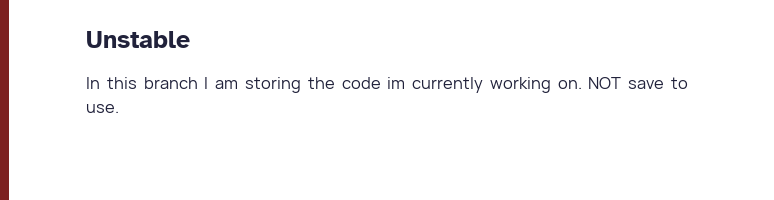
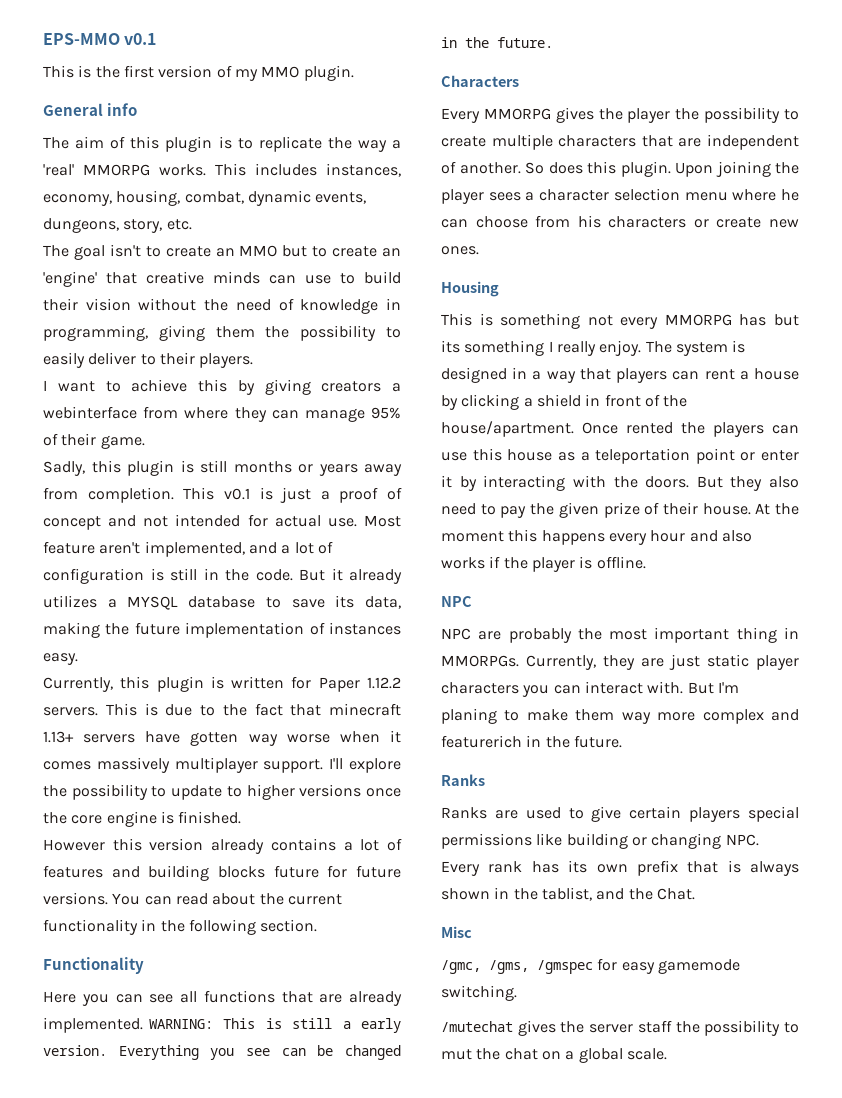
[86,31,190,48] [86,77,688,93] [86,104,119,113] Unstable // In this branch I am storing the code im currently working on. NOT save to use. -> [43,33,157,45] [43,65,354,81] [43,103,138,116] [43,136,402,152] [43,163,401,177] [43,190,367,206] [43,218,192,233] [43,244,401,260] [43,271,401,287] [43,298,402,314] [43,325,401,341] [43,352,254,368] [43,379,401,395] [43,406,401,422] [43,433,145,449] [43,460,402,476] [43,487,402,503] [43,514,401,530] [43,541,333,557] [43,568,402,584] [43,595,401,610] [43,622,402,638] [43,653,78,665] [43,676,401,692] [43,703,401,716] [43,730,401,746] [43,757,402,773] [43,784,401,800] [43,811,242,827] [43,838,403,854] [43,865,401,881] [43,892,342,905] [43,919,318,935] [43,957,144,974] [43,990,402,1006] [43,1017,401,1033] [43,1045,401,1060] [441,37,553,48] [441,75,519,87] [441,107,799,123] [441,134,799,150] [441,161,799,177] [441,188,799,204] [441,215,799,228] [441,246,479,255] [441,281,499,297] [441,313,799,329] [441,340,746,356] [441,367,799,383] [441,394,688,410] [441,421,799,437] [441,448,799,464] [441,475,799,491] [441,502,799,518] [441,529,752,545] [441,556,646,572] [441,596,472,607] [441,627,799,643] [441,654,799,670] [441,681,739,697] [441,708,799,724] [441,735,622,748] [441,774,485,786] [441,806,799,822] [441,833,759,849] [441,860,799,876] [441,887,695,901] [441,926,472,938] [441,958,740,974] [441,985,517,1001] [441,1020,799,1036] [441,1048,667,1063] EPS-MMO v0.1 // This is the first version of my MMO plugin. // General info // The aim of this plugin is to replicate the way a 'real' MMORPG works. This includes instances, economy, housing, combat, dynamic events, dungeons, story, etc. // The goal isn't to create an MMO but to create an 'engine' that creative minds can use to build their vision without the need of knowledge in programming, giving them the possibility to easily deliver to their players. // I want to achieve this by giving creators a webinterface from where they can manage 95% of their game. // Sadly, this plugin is still months or years away from completion. This v0.1 is just a proof of concept and not intended for actual use. Most feature aren't implemented, and a lot of configuration is still in the code. But it already utilizes a MYSQL database to save its data, making the future implementation of instances easy. // Currently, this plugin is written for Paper 1.12.2 servers. This is due to the fact that minecraft 1.13+ servers have gotten way worse when it comes massively multiplayer support. I'll explore the possibility to update to higher versions once the core engine is finished. // However this version already contains a lot of features and building blocks future for future versions. You can read about the current functionality in the following section. // Functionality // Here you can see all functions that are already implemented. WARNING: This is still a early version. Everything you see can be changed in the future. // Characters // Every MMORPG gives the player the possibility to create multiple characters that are independent of another. So does this plugin. Upon joining the player sees a character selection menu where he can choose from his characters or create new ones. // Housing // This is something not every MMORPG has but its something I really enjoy. The system is designed in a way that players can rent a house by clicking a shield in front of the house/apartment. Once rented the players can use this house as a teleportation point or enter it by interacting with the doors. But they also need to pay the given prize of their house. At the moment this happens every hour and also works if the player is offline. // NPC // NPC are probably the most important thing in MMORPGs. Currently, they are just static player characters you can interact with. But I'm planing to make them way more complex and featurerich in the future. // Ranks // Ranks are used to give certain players special permissions like building or changing NPC. Every rank has its own prefix that is always shown in the tablist, and the Chat. // Misc // /gmc, /gms, /gmspec for easy gamemode switching. // /mutechat gives the server staff the possibility to mut the chat on a global scale.

